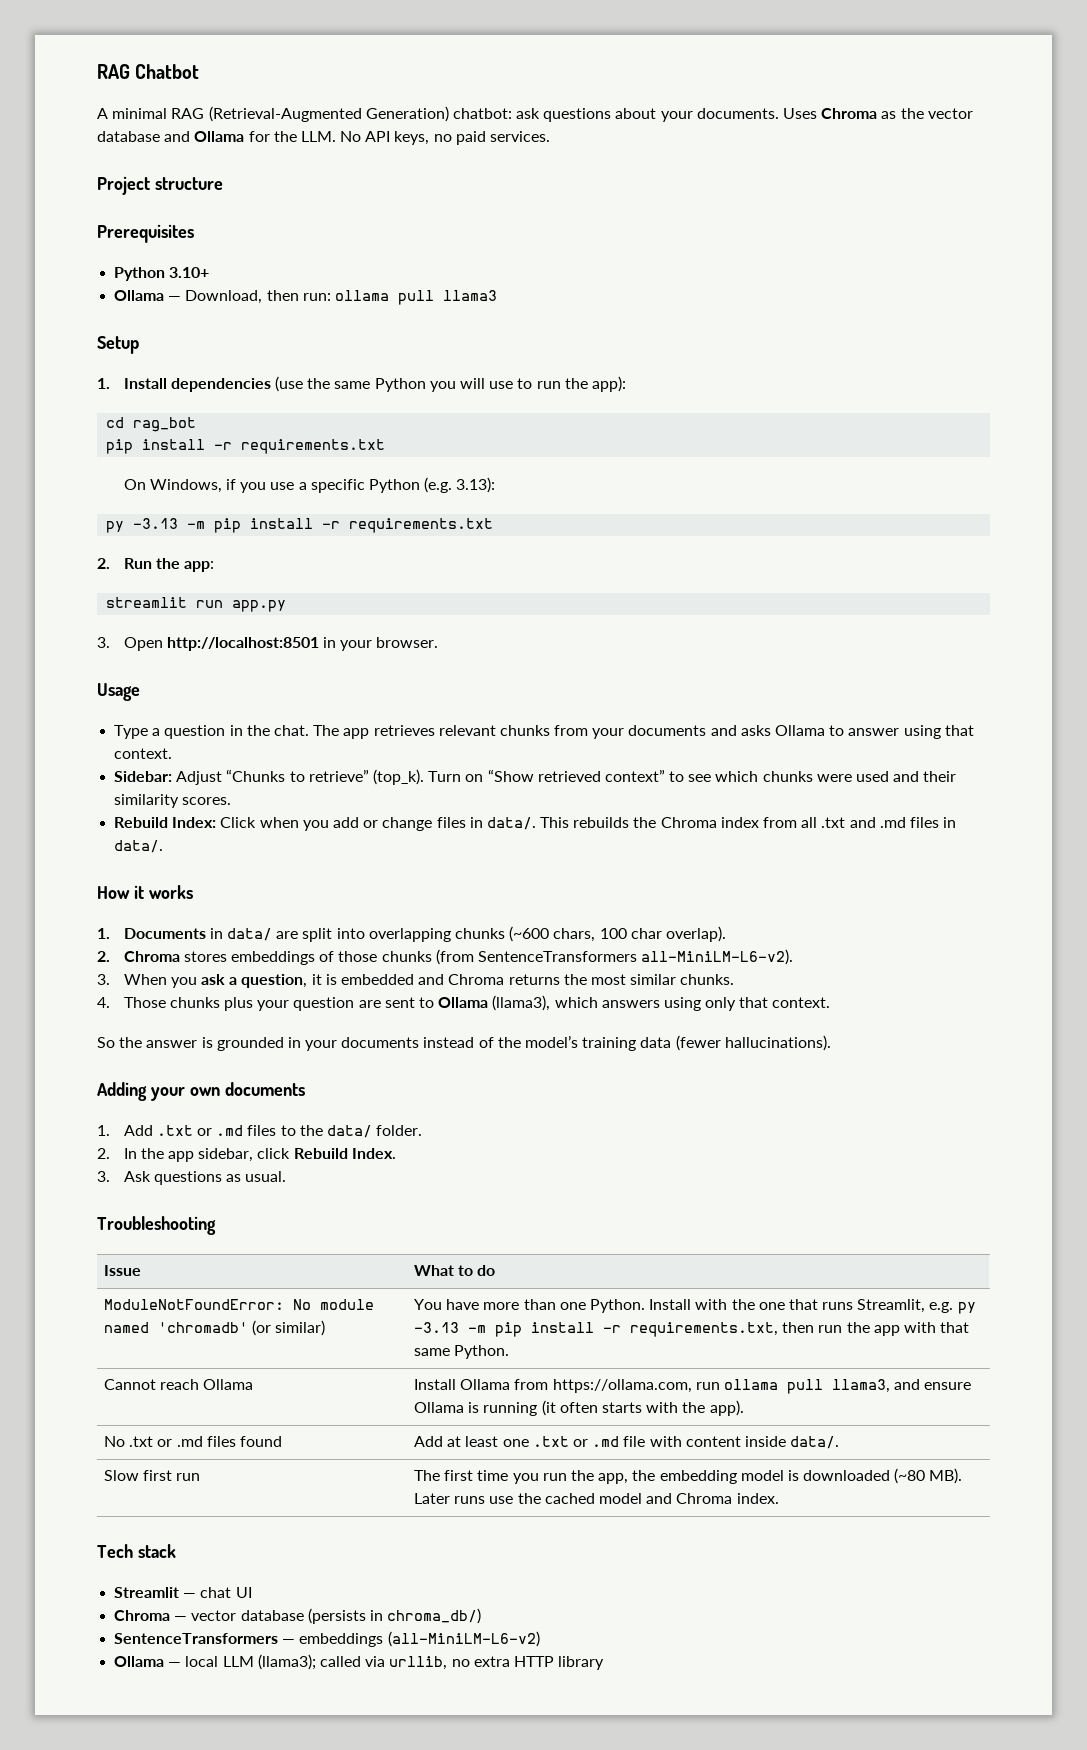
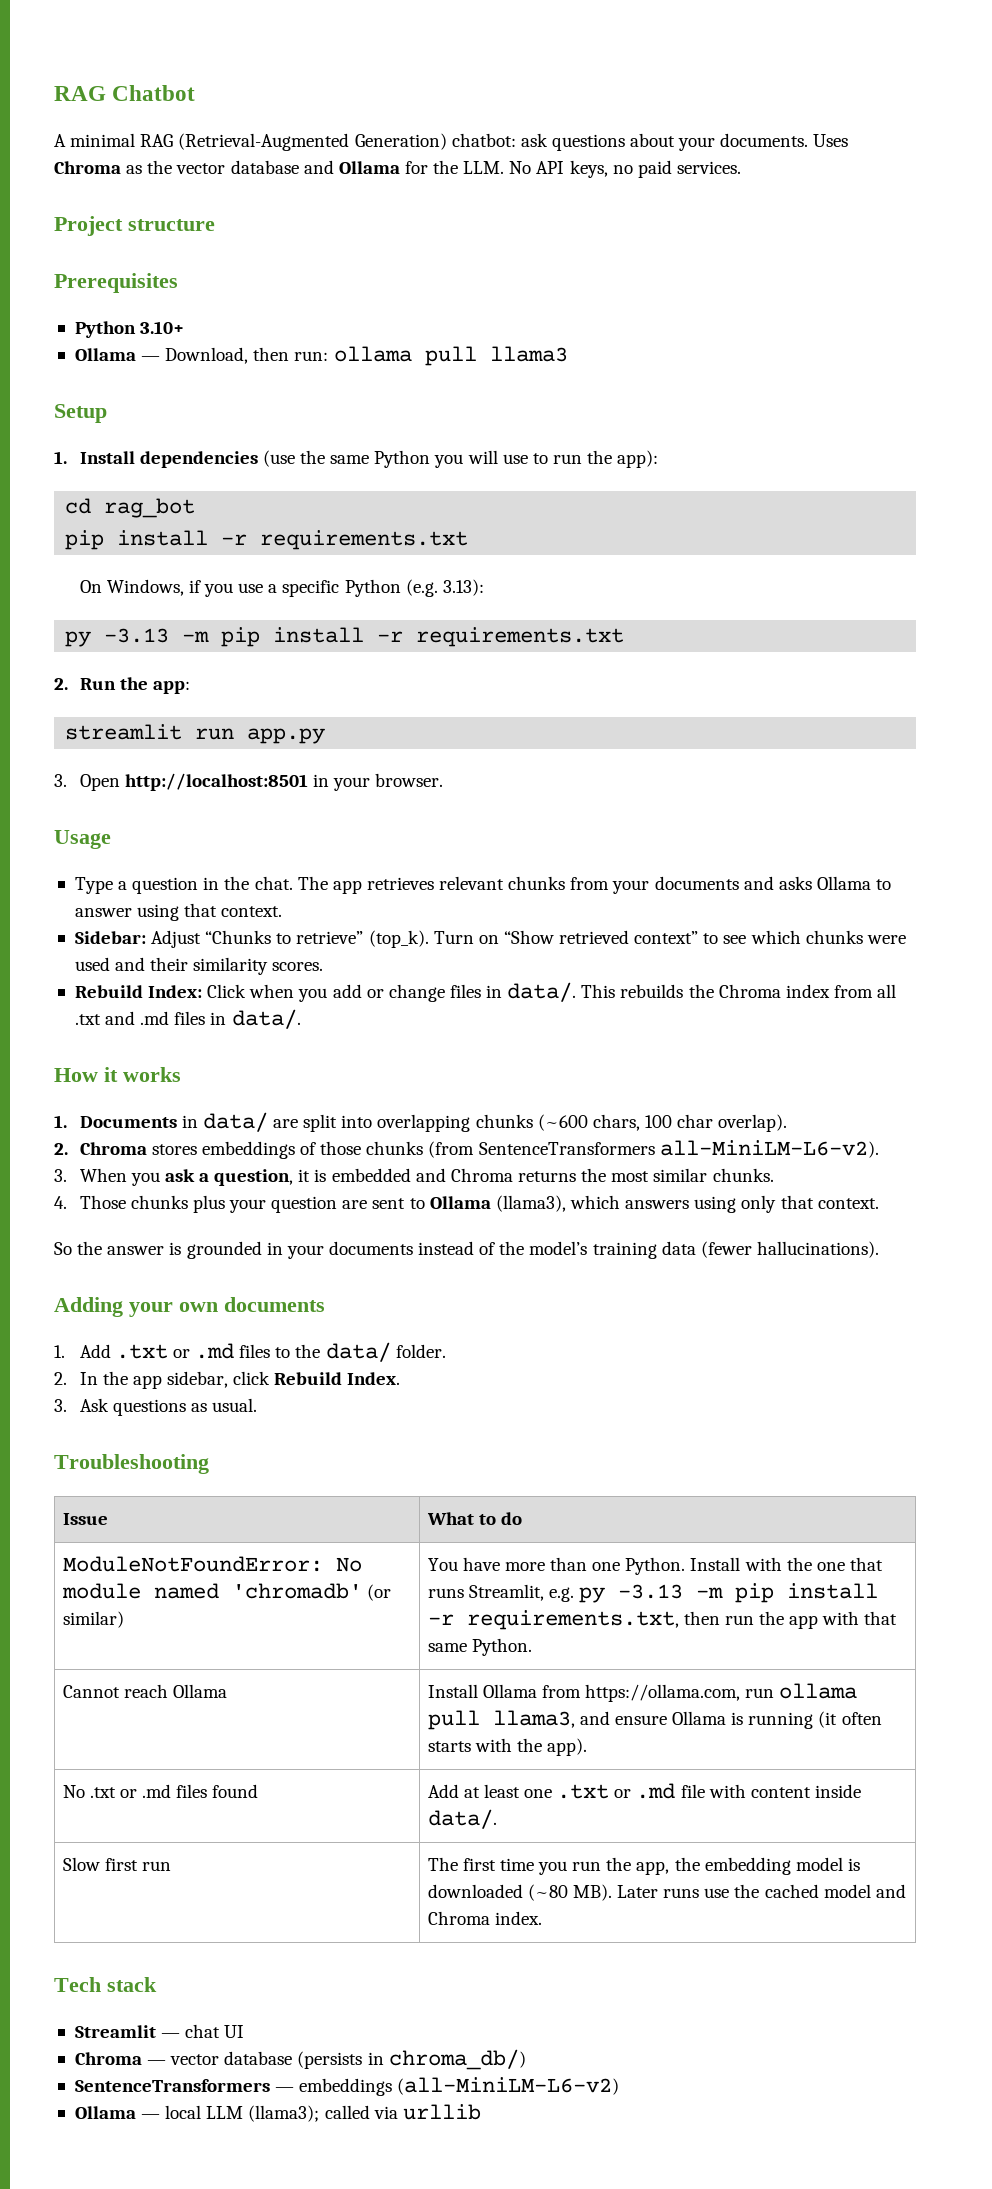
[389,1656,605,1670] urllib, no extra HTTP library -> [402,2104,481,2120] urllib

